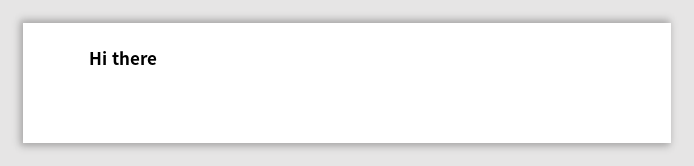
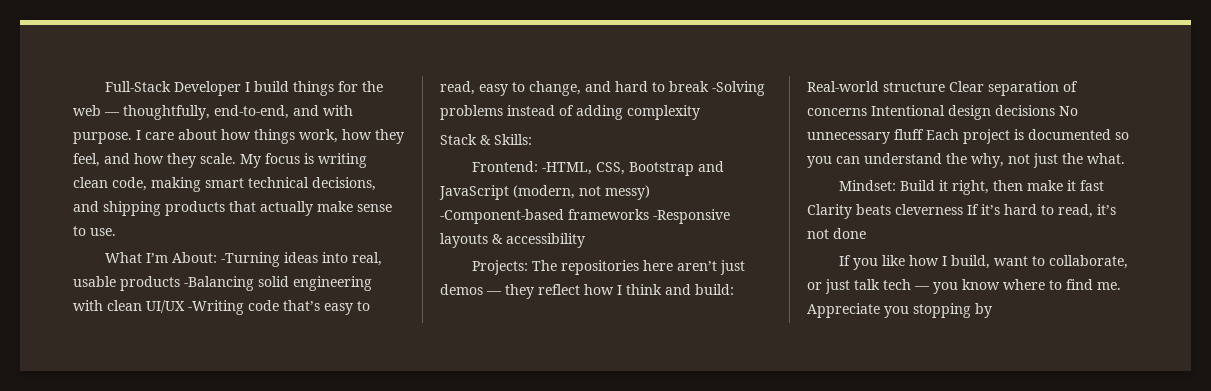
[89,51,157,65] Hi there -> [105,81,384,96] [73,105,353,120] [73,129,404,144] [73,153,367,168] [73,177,376,192] [73,201,392,216] [73,226,116,236] [105,252,383,267] [73,276,372,291] [73,300,370,315] [440,81,765,96] [440,105,700,120] [440,134,532,145] [472,161,725,176] [439,185,650,200] [440,209,730,224] [440,233,585,248] [472,260,746,275] [440,284,734,299] [807,81,1078,96] [807,105,1078,120] [807,129,1129,144] [807,153,1125,168] [839,180,1105,195] [807,204,1116,219] [807,228,866,239] [839,255,1129,270] [807,279,1121,294] [807,303,992,318] Full-Stack Developer I build things for the web — thoughtfully, end‑to‑end, and with purpose. I care about how things work, how they feel, and how they scale. My focus is writing clean code, making smart technical decisions, and shipping products that actually make sense to use. // What I’m About: -Turning ideas into real, usable products -Balancing solid engineering with clean UI/UX -Writing code that’s easy to read, easy to change, and hard to break -Solving problems instead of adding complexity // Stack & Skills: // Frontend: -HTML, CSS, Bootstrap and JavaScript (modern, not messy) -Component-based frameworks -Responsive layouts & accessibility // Projects: The repositories here aren’t just demos — they reflect how I think and build: Real-world structure Clear separation of concerns Intentional design decisions No unnecessary fluff Each project is documented so you can understand the why, not just the what. // Mindset: Build it right, then make it fast Clarity beats cleverness If it’s hard to read, it’s not done // If you like how I build, want to collaborate, or just talk tech — you know where to find me. Appreciate you stopping by

